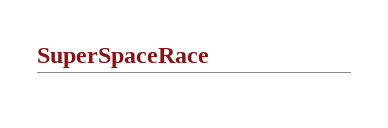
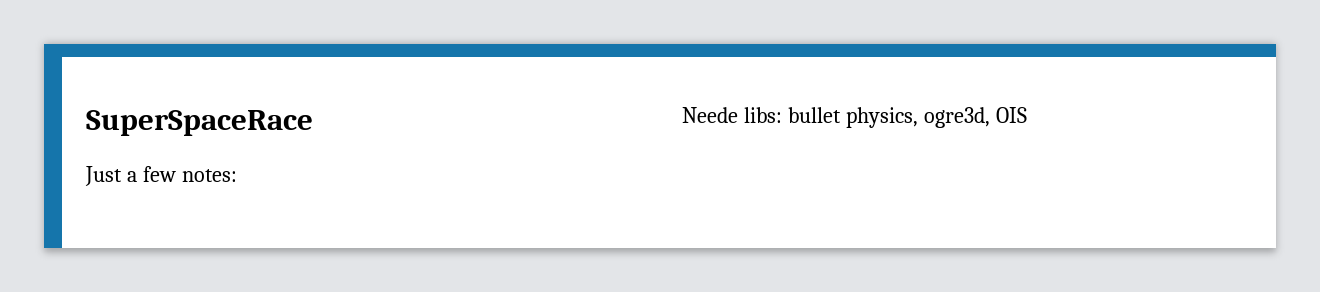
(209, 58) none -> [85,166,237,186] [682,107,1027,128] // Just a few notes: // Neede libs: bullet physics, ogre3d, OIS

